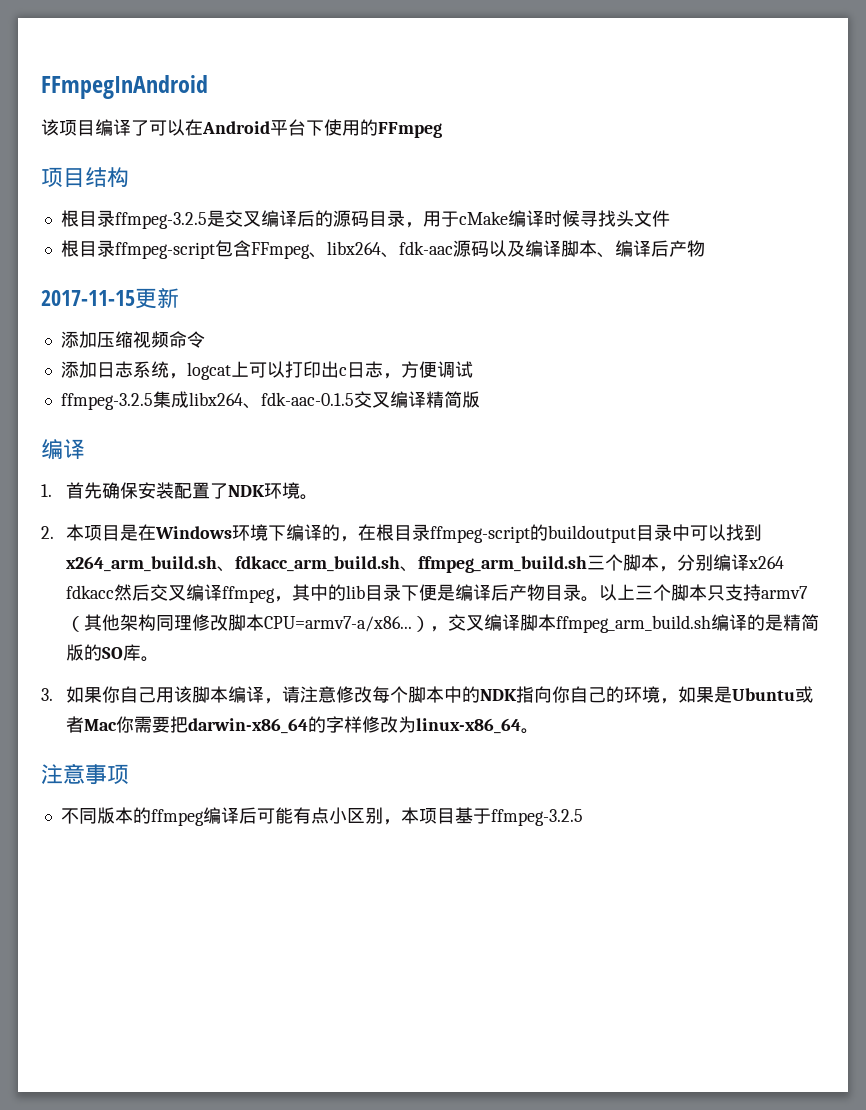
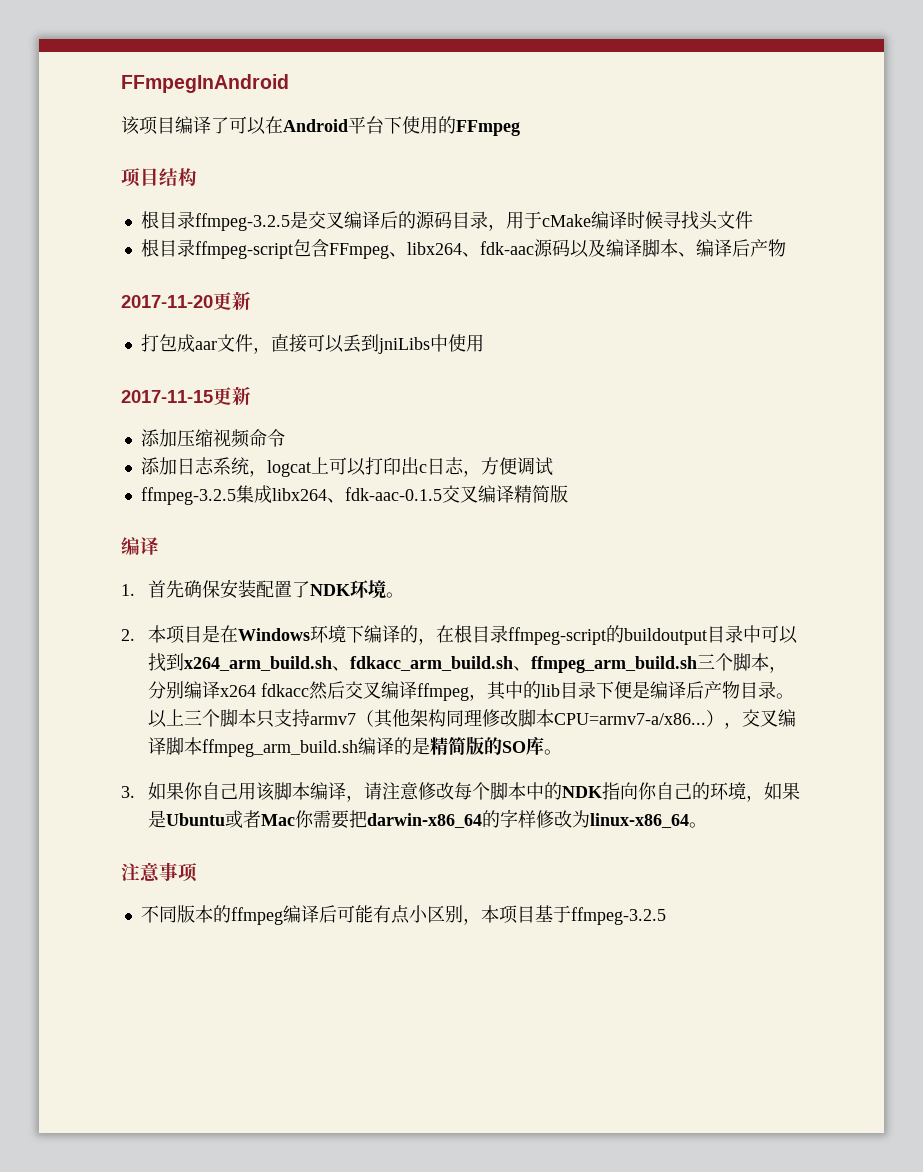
(705, 248) none -> [121,291,251,310] [140,334,484,354] // 2017-11-20更新 // 打包成aar文件，直接可以丢到jniLibs中使用

